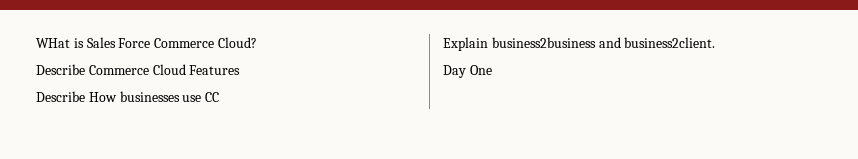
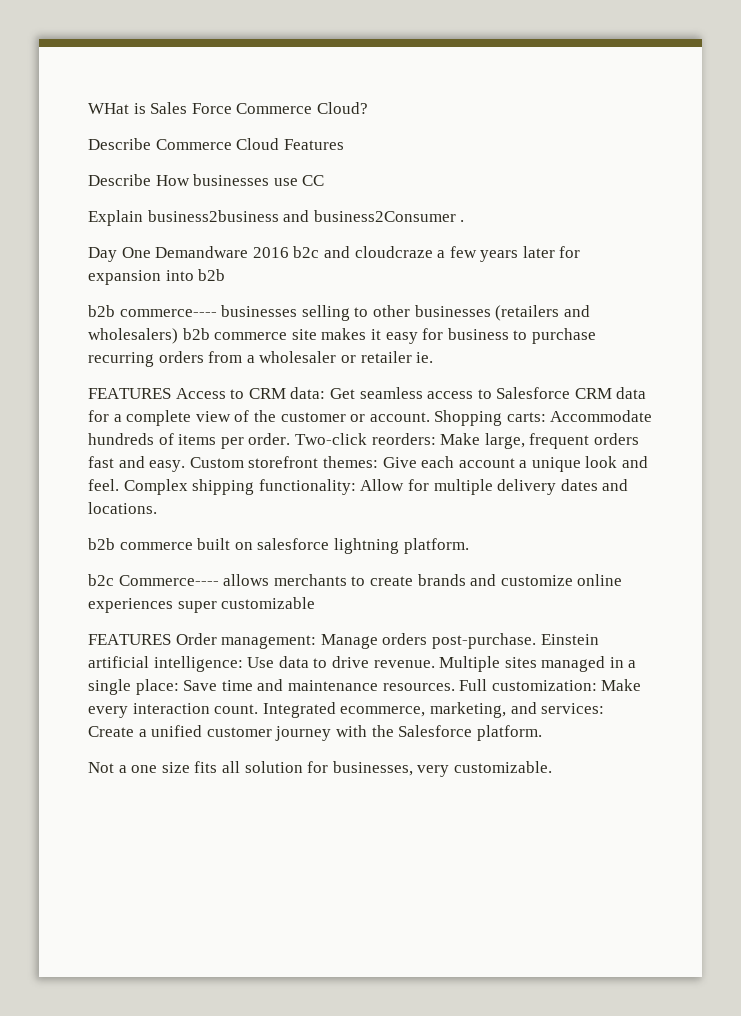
[624,37,716,48] business2client. -> [313,210,465,222] business2Consumer .
(492, 70) none -> [155,246,581,262] [88,269,226,285] [88,305,590,321] [88,328,596,344] [88,351,434,367] [88,387,647,399] [88,410,653,426] [88,433,639,449] [88,456,649,472] [88,479,629,495] [88,502,157,514] [88,538,469,554] [88,574,623,586] [88,597,316,613] [88,633,599,649] [88,656,637,672] [88,679,642,695] [88,702,605,718] [88,725,542,741] [88,761,552,777] Demandware 2016 b2c and cloudcraze a few years later for expansion into b2b // b2b commerce---- businesses selling to other businesses (retailers and wholesalers) b2b commerce site makes it easy for business to purchase recurring orders from a wholesaler or retailer ie. // FEATURES Access to CRM data: Get seamless access to Salesforce CRM data for a complete view of the customer or account. Shopping carts: Accommodate hundreds of items per order. Two-click reorders: Make large, frequent orders fast and easy. Custom storefront themes: Give each account a unique look and feel. Complex shipping functionality: Allow for multiple delivery dates and locations. // b2b commerce built on salesforce lightning platform. // b2c Commerce---- allows merchants to create brands and customize online experiences super customizable // FEATURES Order management: Manage orders post-purchase. Einstein artificial intelligence: Use data to drive revenue. Multiple sites managed in a single place: Save time and maintenance resources. Full customization: Make every interaction count. Integrated ecommerce, marketing, and services: Create a unified customer journey with the Salesforce platform. // Not a one size fits all solution for businesses, very customizable.

